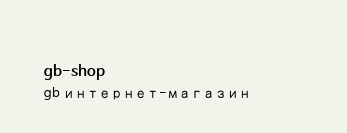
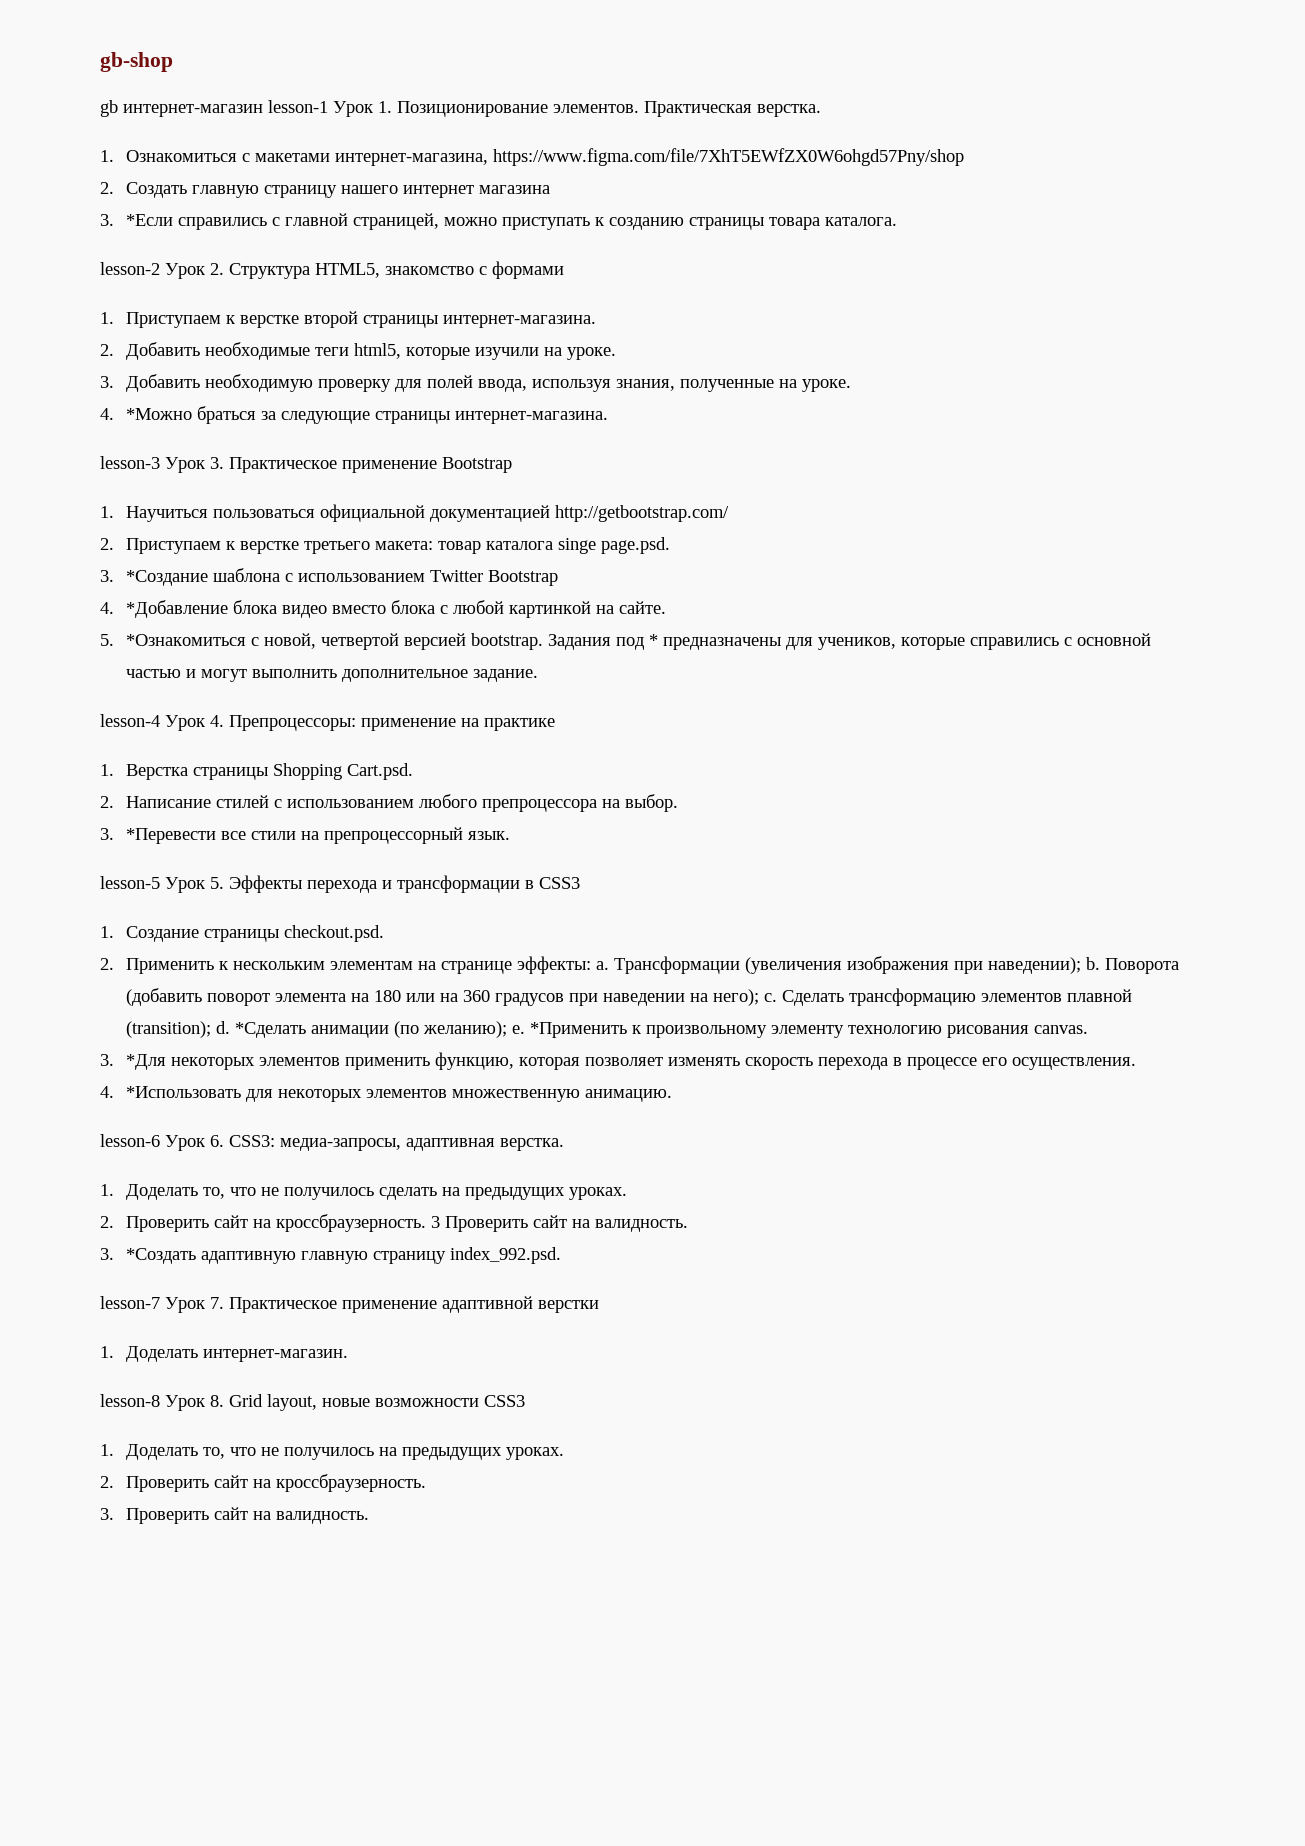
(252, 95) none -> [268,100,821,117] [100,148,964,166] [100,182,550,198] [100,213,897,230] [100,261,564,279] [100,311,596,328] [100,342,616,360] [100,374,851,392] [100,406,608,424] [100,456,512,473] [100,504,729,522] [100,537,670,554] [100,568,558,586] [100,600,666,618] [100,633,1151,650] [125,669,538,682] [100,714,555,731] [100,763,413,780] [100,794,678,812] [100,827,510,844] [100,875,580,893] [100,925,384,942] [100,956,1179,974] [125,988,1132,1006] [125,1021,1088,1038] [100,1052,1136,1070] [100,1086,672,1102] [100,1134,564,1151] [100,1184,627,1200] [100,1214,688,1232] [100,1247,561,1264] [100,1296,599,1313] [100,1346,348,1362] [100,1394,525,1411] [100,1444,564,1460] [100,1474,426,1492] [100,1507,369,1524] lesson-1 Урок 1. Позиционирование элементов. Практическая верстка. // 1. Ознакомиться с макетами интернет-магазина, https://www.figma.com/file/7XhT5EWfZX0W6ohgd57Pny/shop // 2. Создать главную страницу нашего интернет магазина // 3. *Если справились с главной страницей, можно приступать к созданию страницы товара каталога. // lesson-2 Урок 2. Структура HTML5, знакомство с формами // 1. Приступаем к верстке второй страницы интернет-магазина. // 2. Добавить необходимые теги html5, которые изучили на уроке. // 3. Добавить необходимую проверку для полей ввода, используя знания, полученные на уроке. // 4. *Можно браться за следующие страницы интернет-магазина. // lesson-3 Урок 3. Практическое применение Bootstrap // 1. Научиться пользоваться официальной документацией http://getbootstrap.com/ // 2. Приступаем к верстке третьего макета: товар каталога singe page.psd. // 3. *Создание шаблона с использованием Twitter Bootstrap // 4. *Добавление блока видео вместо блока с любой картинкой на сайте. // 5. *Ознакомиться с новой, четвертой версией bootstrap. Задания под * предназначены для учеников, которые справились с основной частью и могут выполнить дополнительное задание. // lesson-4 Урок 4. Препроцессоры: применение на практике // 1. Верстка страницы Shopping Cart.psd. // 2. Написание стилей с использованием любого препроцессора на выбор. // 3. *Перевести все стили на препроцессорный язык. // lesson-5 Урок 5. Эффекты перехода и трансформации в CSS3 // 1. Создание страницы checkout.psd. // 2. Применить к нескольким элементам на странице эффекты: a. Трансформации (увеличения изображения при наведении); b. Поворота (добавить поворот элемента на 180 или на 360 градусов при наведении на него); c. Сделать трансформацию элементов плавной (transition); d. *Сделать анимации (по желанию); e. *Применить к произвольному элементу технологию рисования canvas. // 3. *Для некоторых элементов применить функцию, которая позволяет изменять скорость перехода в процессе его осуществления. // 4. *Использовать для некоторых элементов множественную анимацию. // lesson-6 Урок 6. CSS3: медиа-запросы, адаптивная верстка. // 1. Доделать то, что не получилось сделать на предыдущих уроках. // 2. Проверить сайт на кроссбраузерность. 3 Проверить сайт на валидность. // 3. *Создать адаптивную главную страницу index_992.psd. // lesson-7 Урок 7. Практическое применение адаптивной верстки // 1. Доделать интернет-магазин. // lesson-8 Урок 8. Grid layout, новые возможности CSS3 // 1. Доделать то, что не получилось на предыдущих уроках. // 2. Проверить сайт на кроссбраузерность. // 3. Проверить сайт на валидность.

